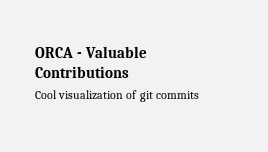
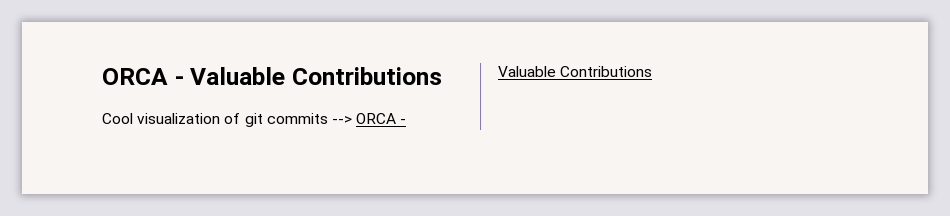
(199, 95) none -> [331,113,407,124] [498,66,653,77] --> ORCA - Valuable Contributions

